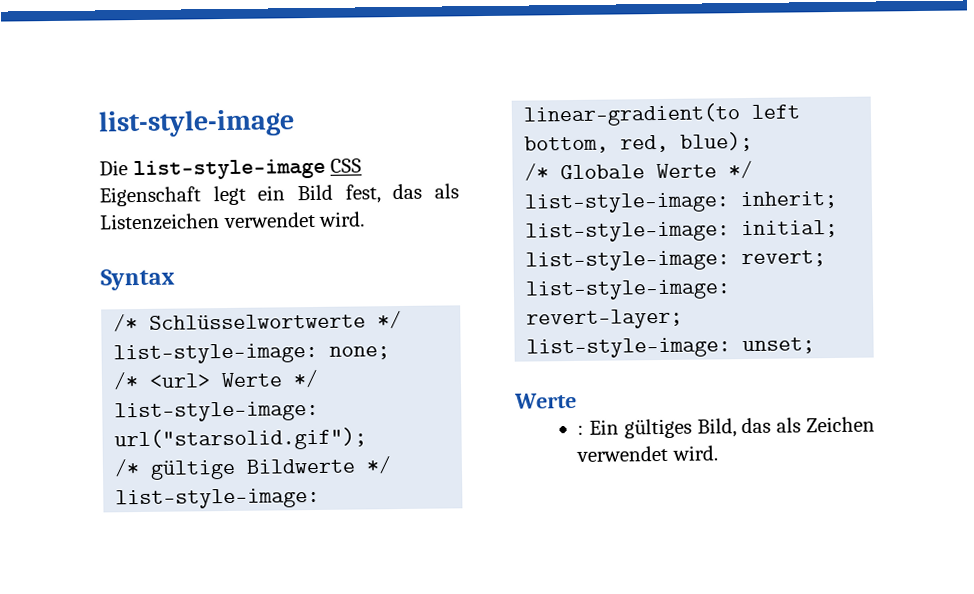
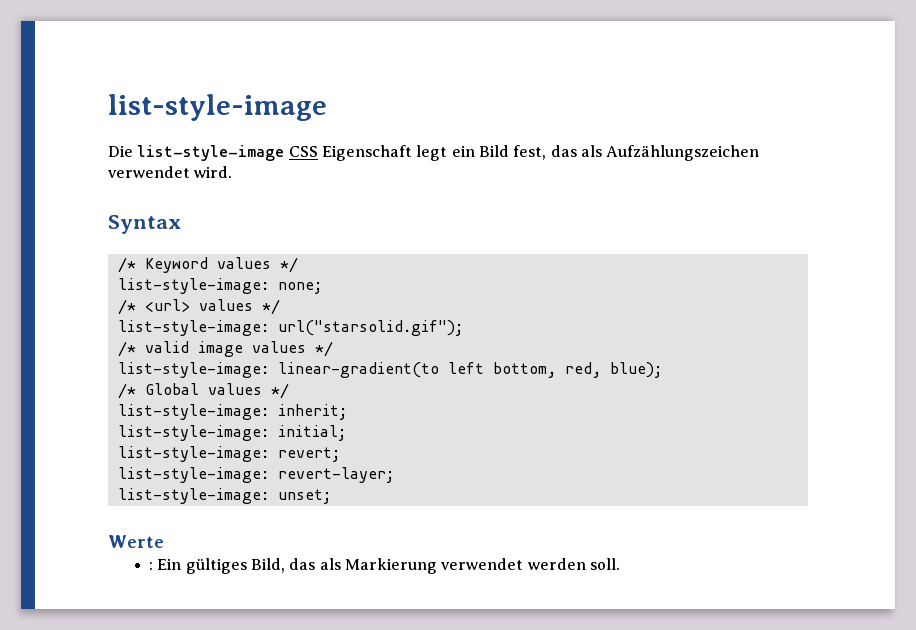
[100,213,220,231] Listenzeichen -> [606,145,760,161] Aufzählungszeichen
[149,313,367,330] Schlüsselwortwerte -> [144,257,271,273] Keyword values
[221,372,284,388] Werte -> [198,299,253,311] values
[150,458,357,480] gültige Bildwerte -> [144,341,306,357] valid image values
[560,163,718,180] Globale Werte -> [144,383,262,395] Global values
[806,416,875,433] [576,445,718,462] Zeichen verwendet wird. -> [344,558,620,574] Markierung verwendet werden soll.

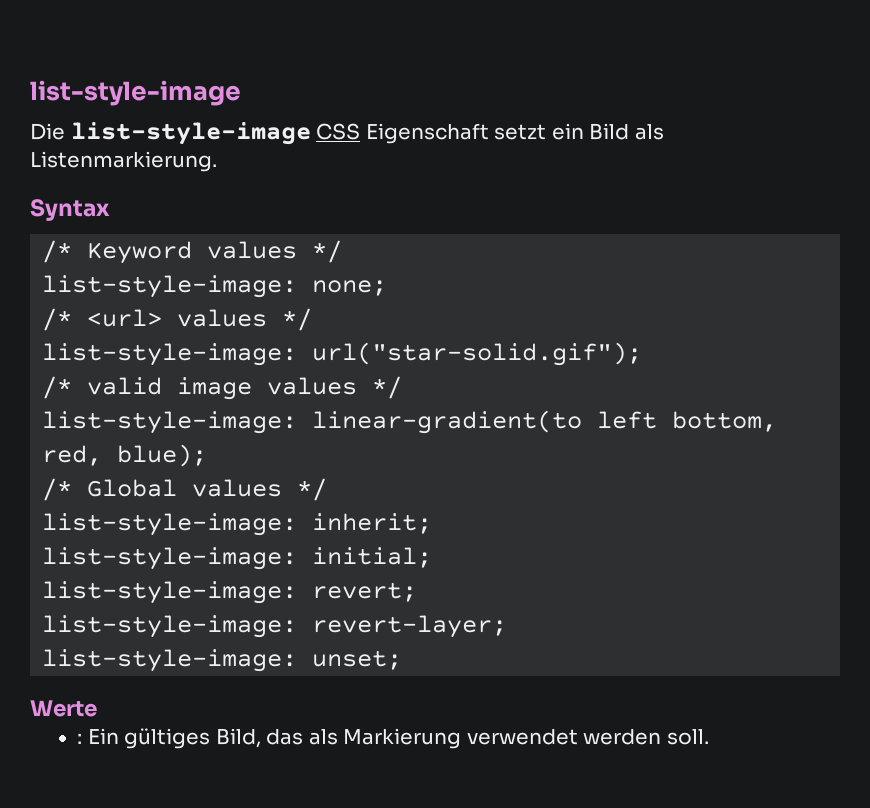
[416,145,448,161] legt -> [494,124,547,140] setzt
[513,145,760,161] [108,166,233,178] fest, das als Aufzählungszeichen verwendet wird. -> [634,124,664,140] [30,151,217,172] als Listenmarkierung.
[277,320,463,336] url("starsolid.gif"); -> [312,342,643,366] url("star-solid.gif");

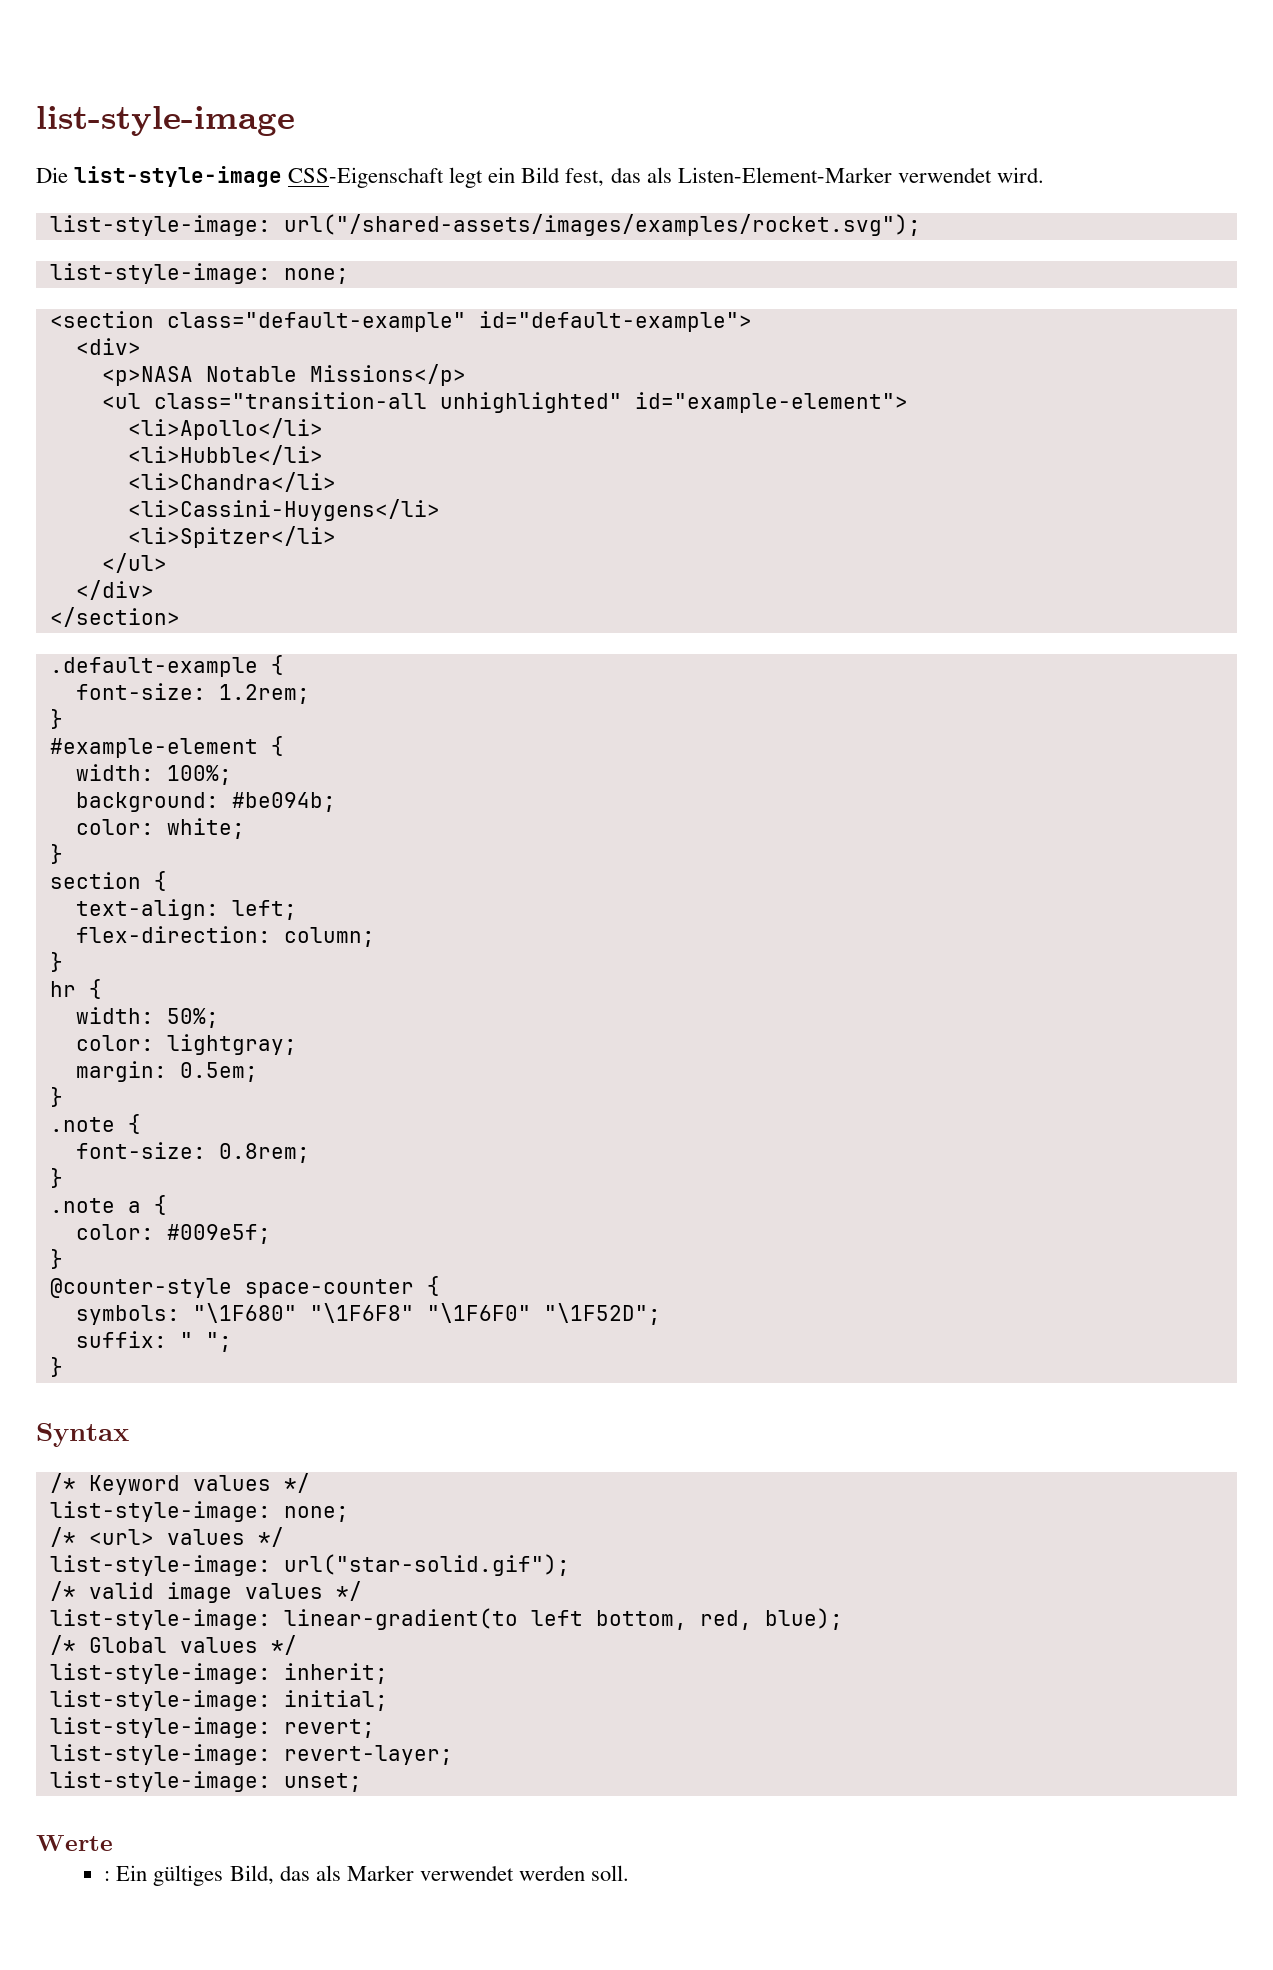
[316,123,664,144] [30,151,217,172] CSS Eigenschaft setzt ein Bild als Listenmarkierung. -> [288,167,1044,188] [49,214,921,236] [49,263,349,284] [49,311,752,332] [75,338,141,355] [101,364,466,386] [101,392,908,413] [127,418,323,440] [127,445,323,465] [127,472,336,492] [127,499,440,521] [127,526,336,548] [101,553,167,573] [75,580,154,600] [49,607,180,627] [49,655,284,677] [75,683,310,704] [49,709,63,729] [49,736,284,758] [75,764,232,785] [75,792,336,812] [75,818,245,839] [49,844,63,864] [49,871,167,891] [75,899,297,920] [75,926,375,947] [49,952,63,972] [49,979,102,999] [75,1007,219,1028] [75,1034,297,1055] [75,1061,258,1082] [49,1087,63,1107] [49,1114,141,1134] [75,1142,310,1163] [49,1168,63,1188] [49,1195,167,1215] [75,1224,271,1244] [49,1249,63,1269] [49,1276,440,1298] [75,1303,661,1325] [75,1331,232,1352] [49,1357,63,1377] CSS-Eigenschaft legt ein Bild fest, das als Listen-Element-Marker verwendet wird. // list-style-image: url("/shared-assets/images/examples/rocket.svg"); // list-style-image: none; // <section class="default-example" id="default-example"> // <div> // <p>NASA Notable Missions</p> // <ul class="transition-all unhighlighted" id="example-element"> // <li>Apollo</li> // <li>Hubble</li> // <li>Chandra</li> // <li>Cassini-Huygens</li> // <li>Spitzer</li> // </ul> // </div> // </section> // .default-example { // font-size: 1.2rem; // } // #example-element { // width: 100%; // background: #be094b; // color: white; // } // section { // text-align: left; // flex-direction: column; // } // hr { // width: 50%; // color: lightgray; // margin: 0.5em; // } // .note { // font-size: 0.8rem; // } // .note a { // color: #009e5f; // } // @counter-style space-counter { // symbols: "\1F680" "\1F6F8" "\1F6F0" "\1F52D"; // suffix: " "; // }
[343,728,462,749] Markierung -> [346,1865,414,1881] Marker

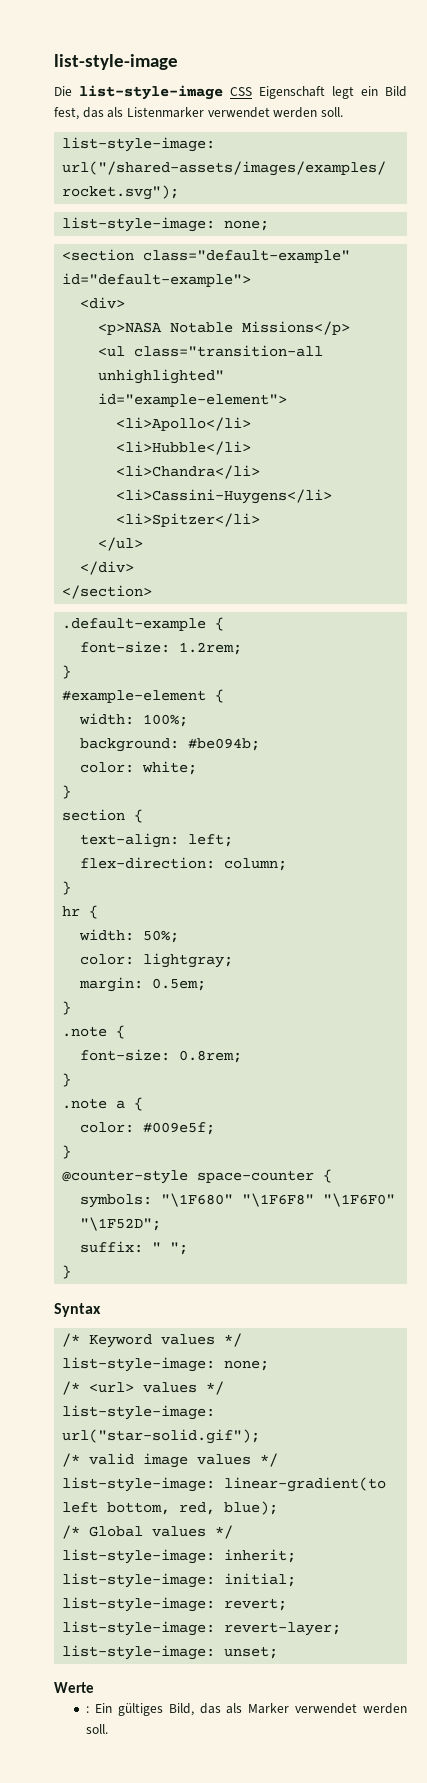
[288,167,445,188] CSS-Eigenschaft -> [230,86,325,99] CSS Eigenschaft
[677,167,1044,183] Listen-Element-Marker verwendet wird. -> [126,107,343,118] Listenmarker verwendet werden soll.

